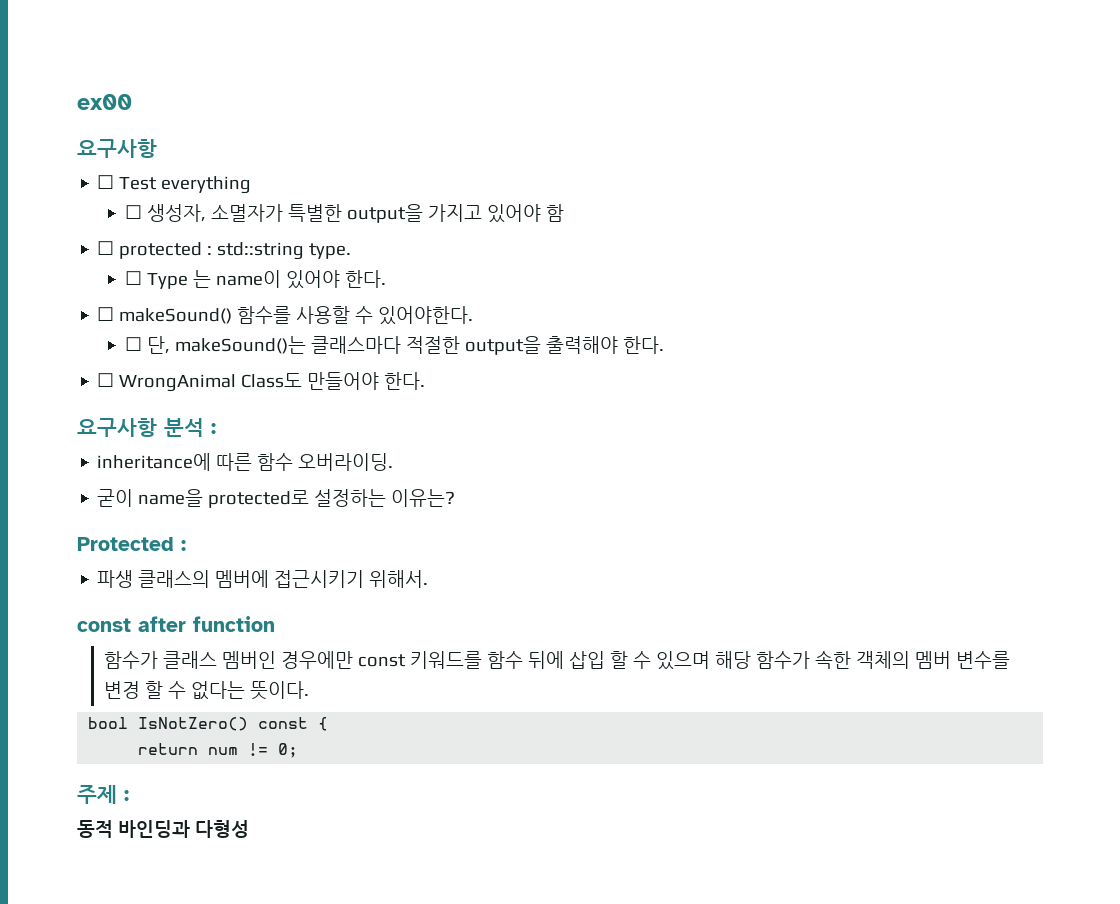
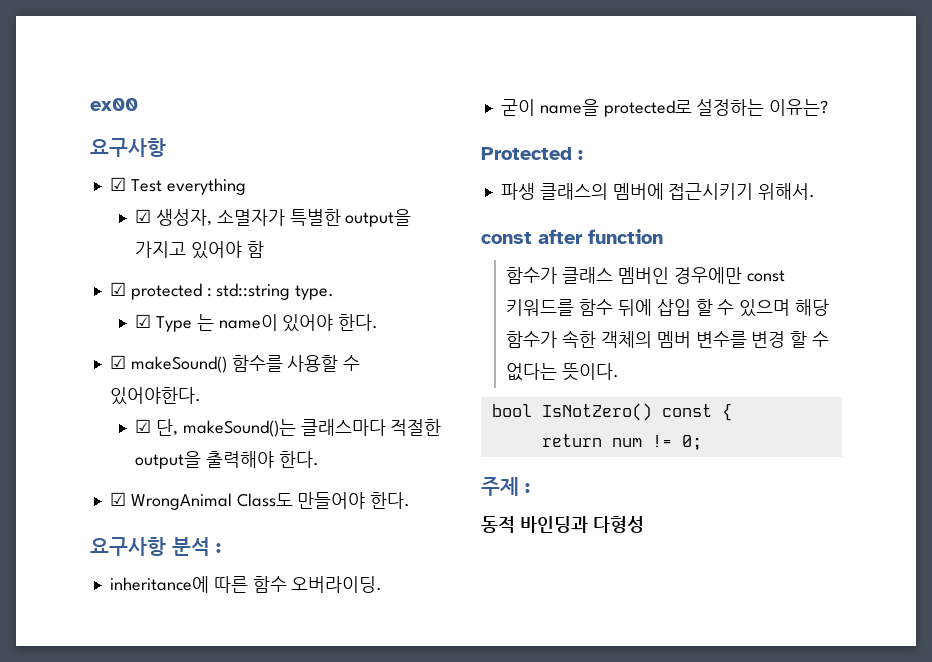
[97,175,115,189] ☐ -> [109,177,126,191] ☑
[124,205,142,219] ☐ -> [134,209,151,223] ☑
[97,241,115,255] ☐ -> [109,282,126,296] ☑
[124,271,142,285] ☐ -> [134,314,151,328] ☑
[97,307,115,321] ☐ -> [109,355,126,369] ☑
[124,337,142,351] ☐ -> [134,419,151,433] ☑
[97,373,115,387] ☐ -> [109,492,126,506] ☑

